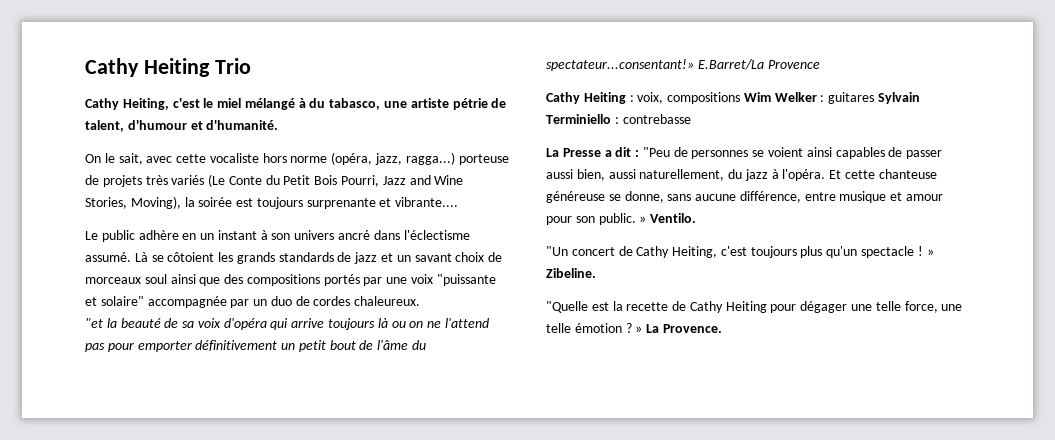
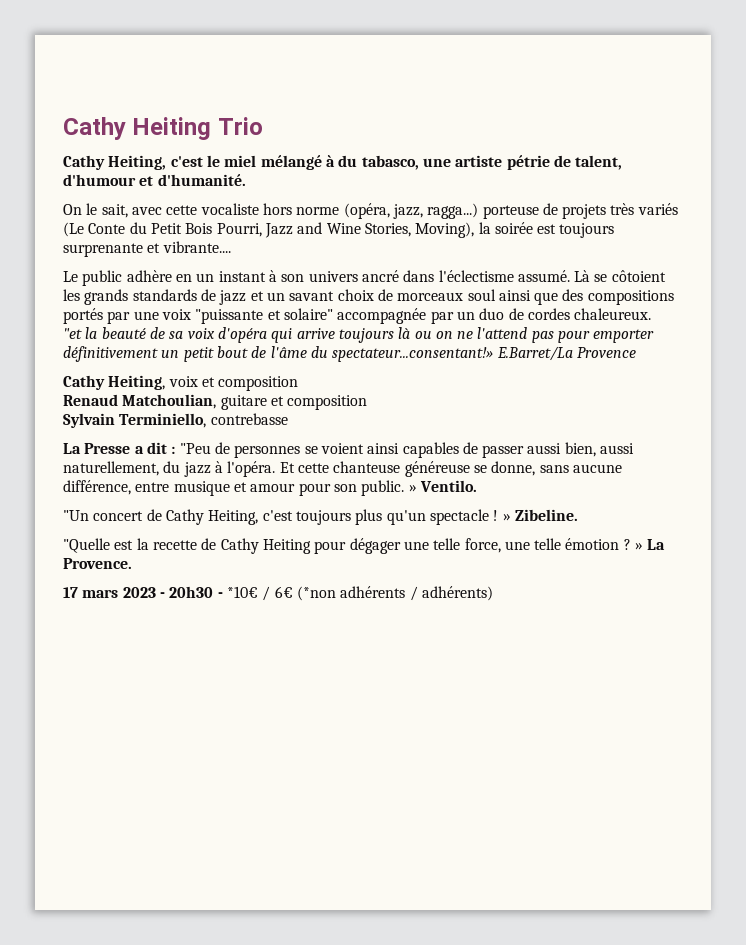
[583,92,921,104] [546,114,619,124] Heiting : voix, compositions Wim Welker : guitares Sylvain Terminiello : -> [108,375,299,391] [63,394,368,410] [63,413,207,428] Heiting, voix et composition // Renaud Matchoulian, guitare et composition // Sylvain Terminiello,
(722, 328) none -> [63,586,493,601] // 17 mars 2023 - 20h30 - *10€ / 6€ (*non adhérents / adhérents)

